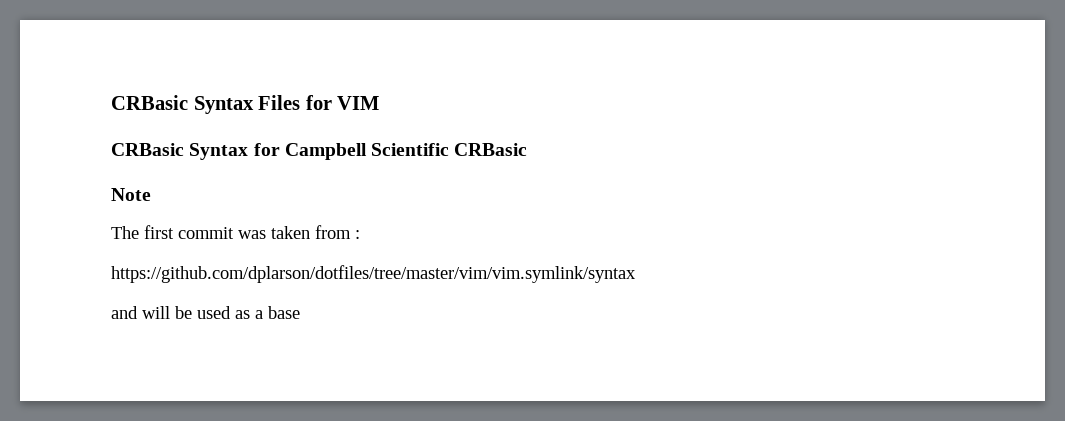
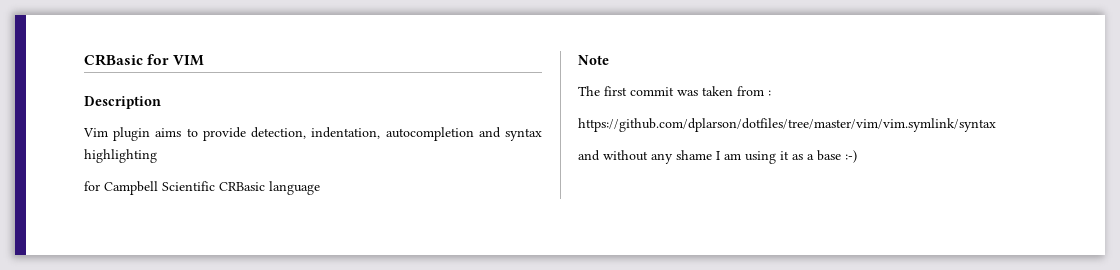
[111,95,301,114] CRBasic Syntax Files -> [84,54,143,66] CRBasic
[111,143,249,160] CRBasic Syntax -> [84,96,161,109] [83,127,542,141] [84,149,157,163] Description // Vim plugin aims to provide detection, indentation, autocompletion and syntax highlighting //
(528, 149) none -> [269,181,320,195] language
[142,306,231,319] will be used -> [603,150,789,164] without any shame I am using it
(300, 312) none -> [845,150,857,163] :-)

